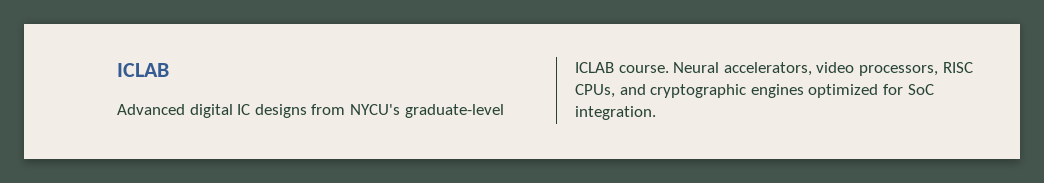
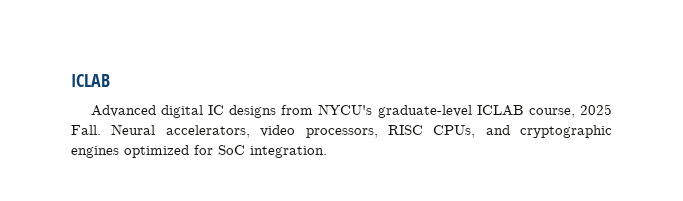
[618,65,669,73] course. -> [528,104,612,118] [71,125,101,135] course, 2025 Fall.

